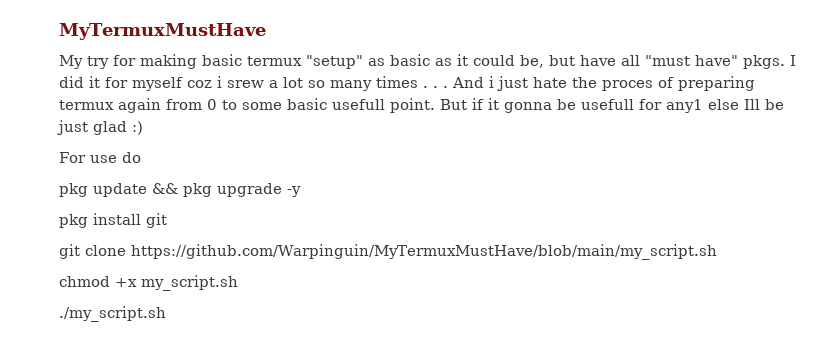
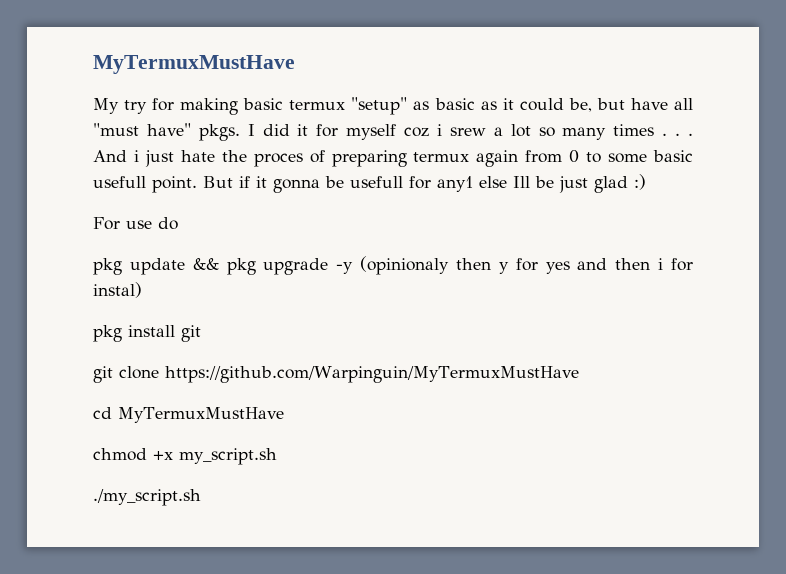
(301, 191) none -> [360,256,693,275] [93,282,142,298] (opinionaly then y for yes and then i for instal)
[131,244,717,260] https://github.com/Warpinguin/MyTermuxMustHave/blob/main/my_script.sh -> [165,366,579,383] [93,407,284,423] https://github.com/Warpinguin/MyTermuxMustHave // cd MyTermuxMustHave

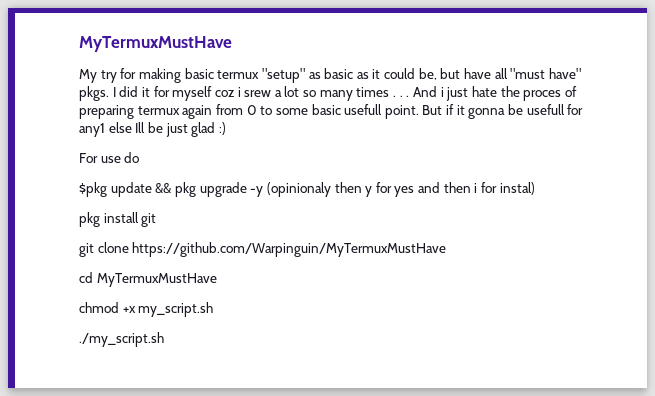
[93,258,122,275] pkg -> [79,182,107,197] $pkg

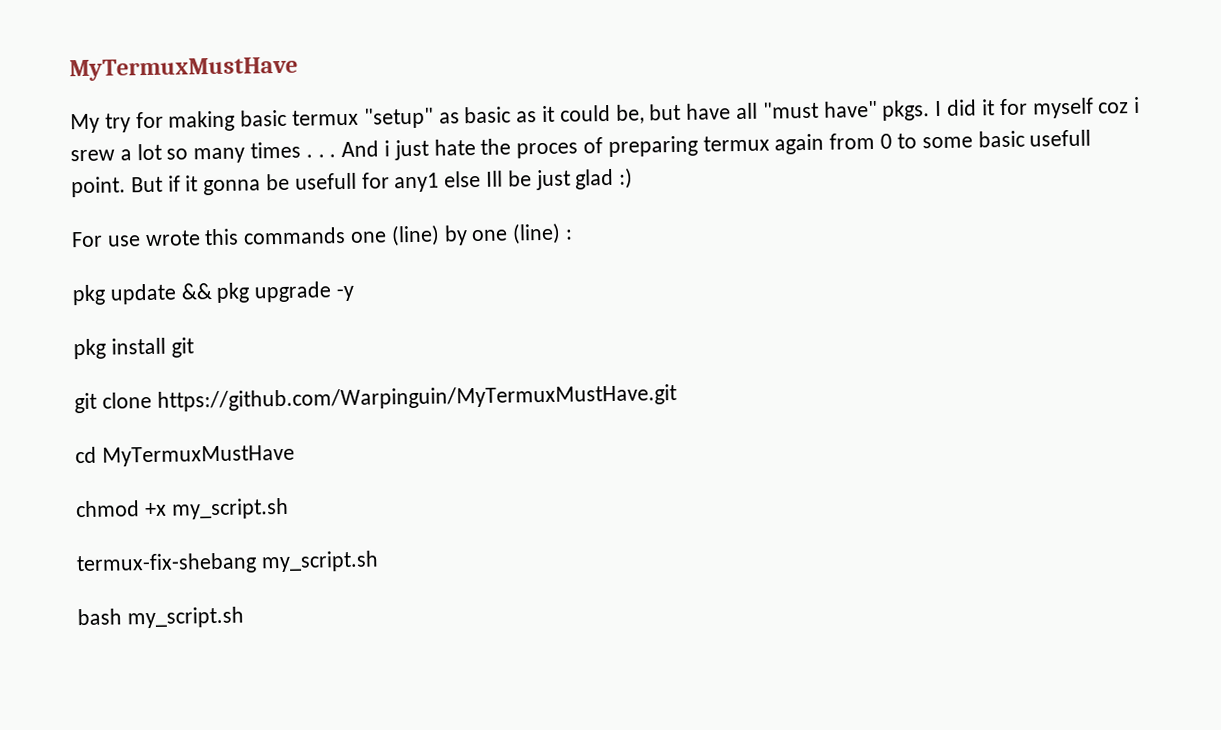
[124,152,140,163] [79,182,107,197] do // $pkg -> [144,222,574,247] [72,284,106,306] wrote this commands one (line) by one (line) : // pkg
[266,182,535,197] (opinionaly then y for yes and then i for instal) -> (355, 293) none
[132,242,447,257] https://github.com/Warpinguin/MyTermuxMustHave -> [156,384,677,412] https://github.com/Warpinguin/MyTermuxMustHave.git
[79,332,164,347] ./my_script.sh -> [76,550,379,576] [77,606,244,629] termux-fix-shebang my_script.sh // bash my_script.sh

